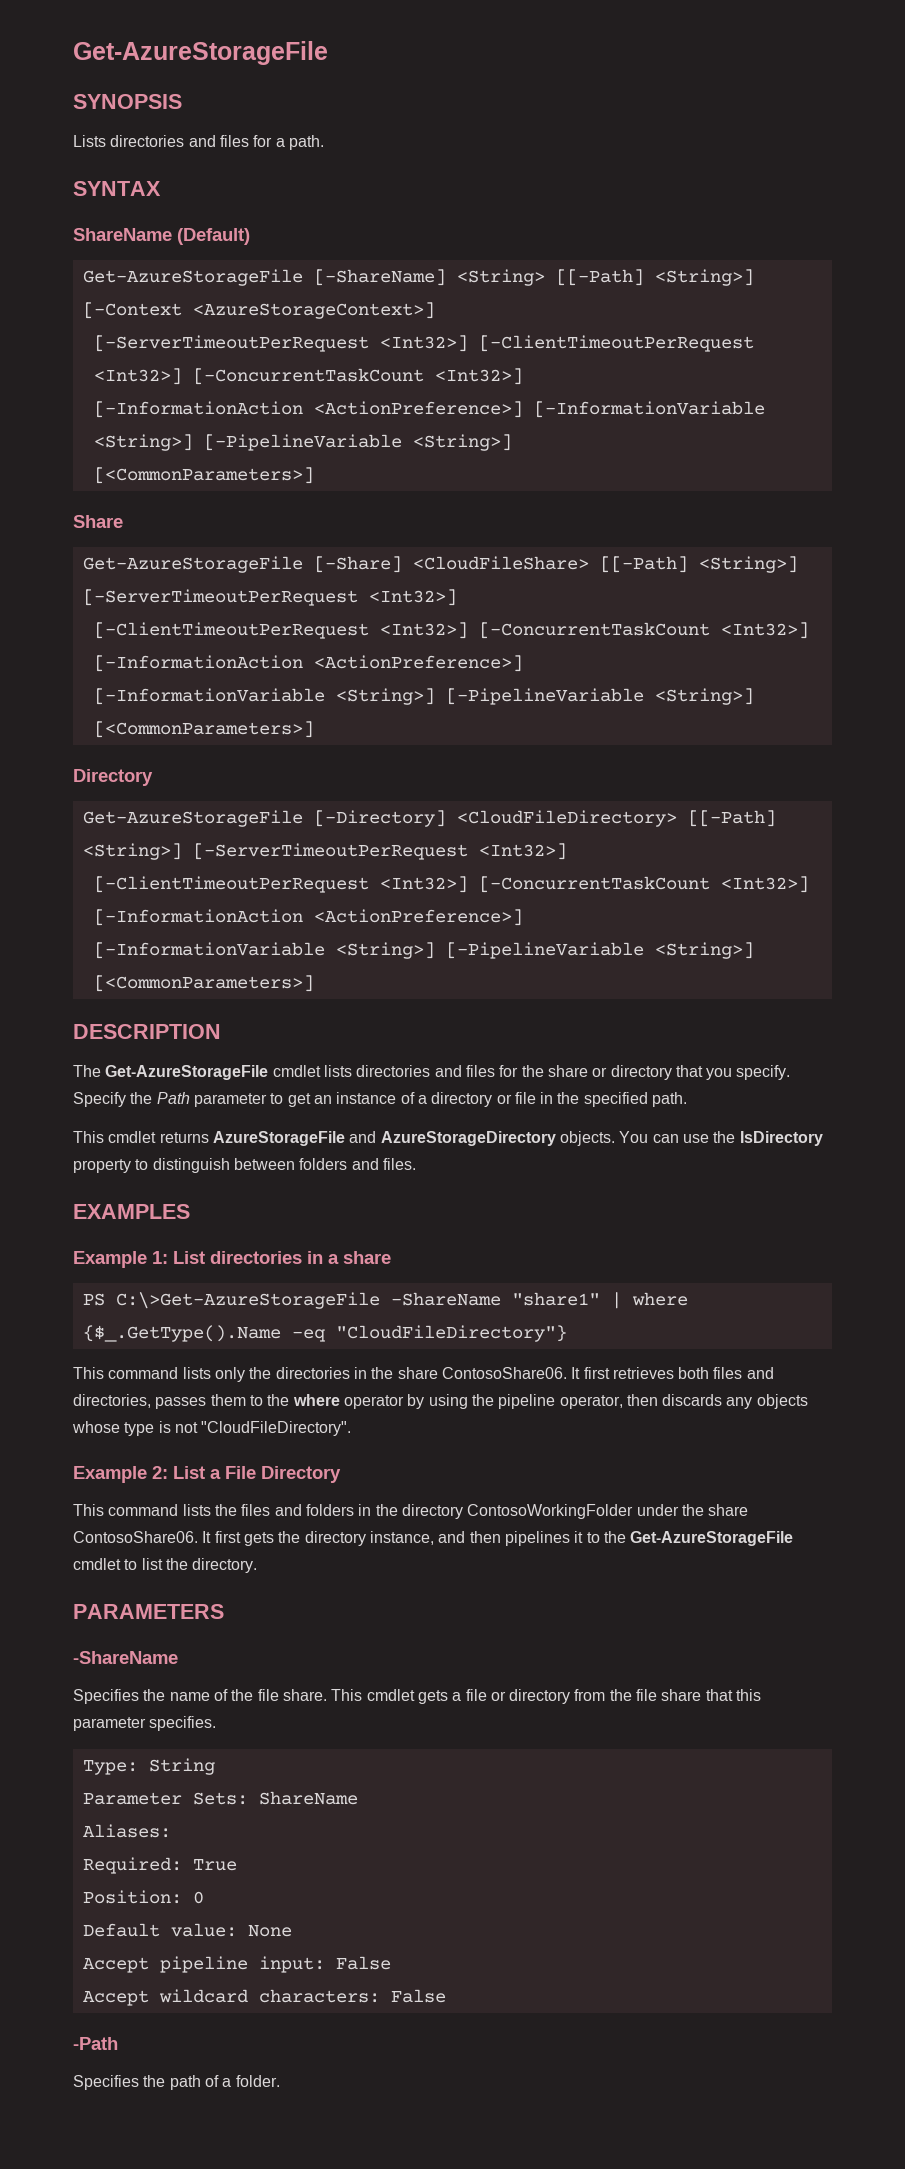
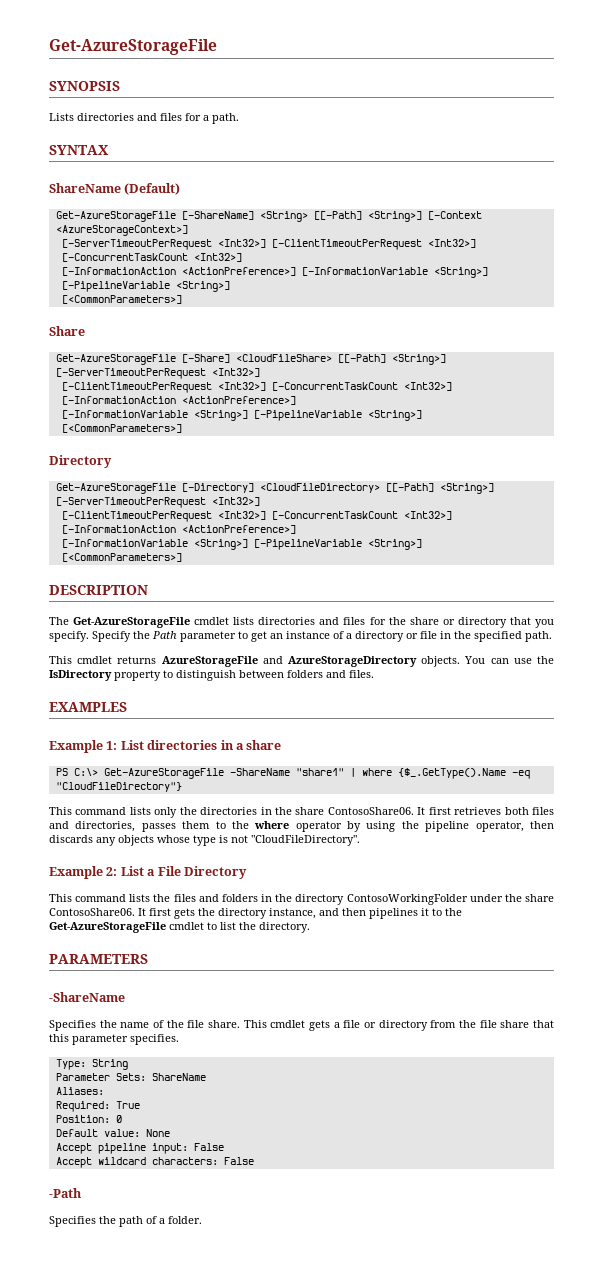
[115,1292,380,1309] C:\>Get-AzureStorageFile -> [73,768,224,779] C:\> Get-AzureStorageFile

